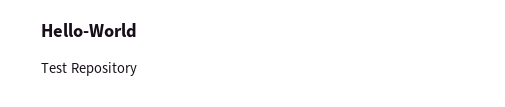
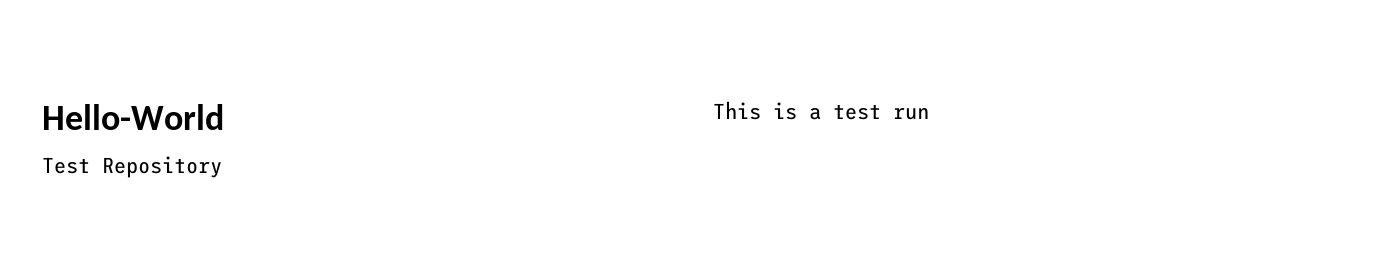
(137, 69) none -> [713,101,929,120] // This is a test run

